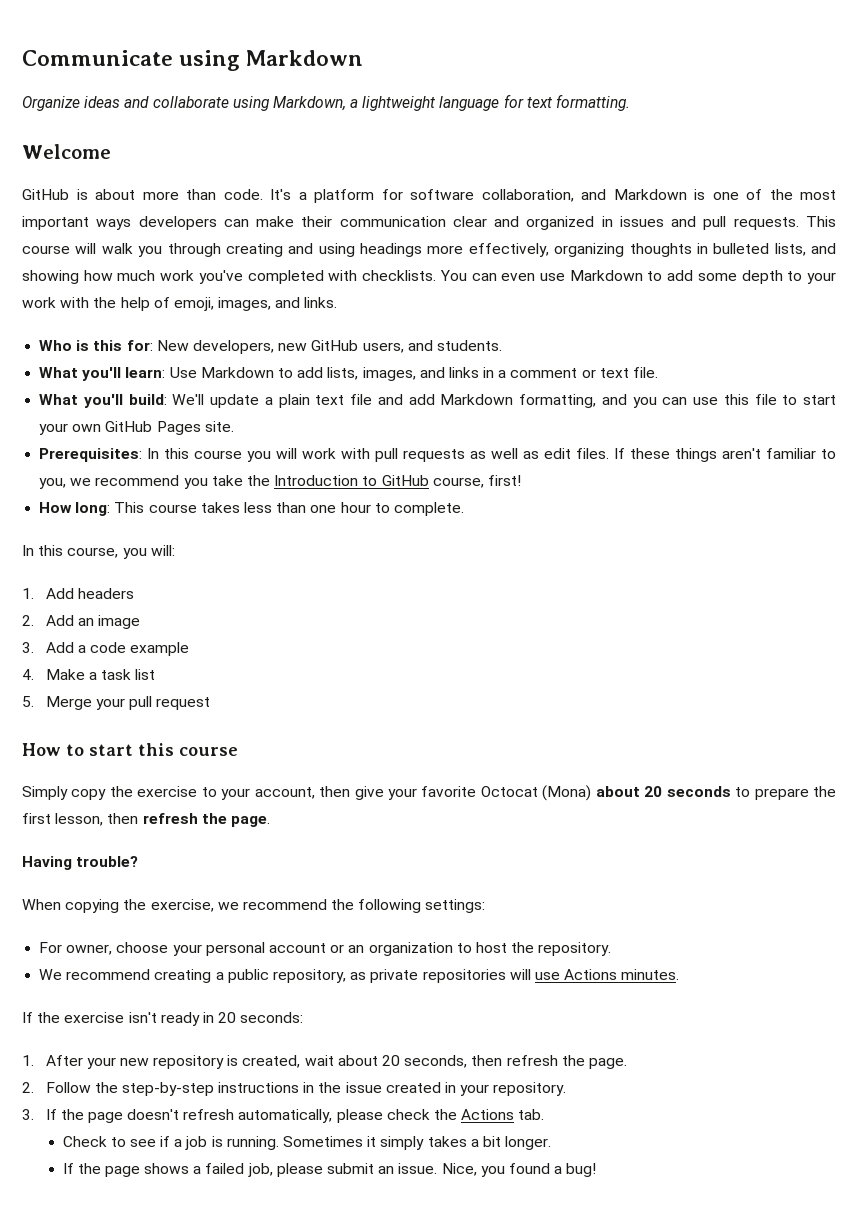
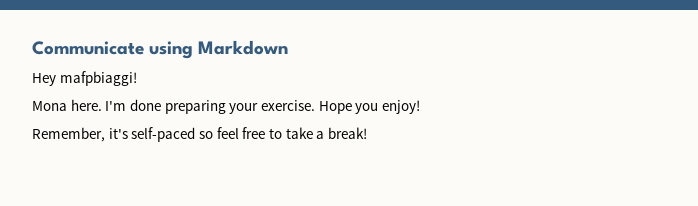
[22,94,631,111] [22,144,111,159] [22,189,836,203] [22,216,836,230] [22,243,836,257] [22,270,836,284] [22,297,338,311] [39,340,502,354] [39,367,659,381] [39,394,836,408] [39,421,234,435] [39,448,836,462] [39,475,521,489] [39,502,464,516] [22,545,175,559] [22,588,134,599] [22,615,140,629] [22,642,190,656] [22,669,156,680] [22,696,211,710] [22,743,238,756] [22,785,837,801] [22,813,270,827] [22,856,139,870] [22,899,486,913] [39,942,612,956] [39,969,680,983] [22,1012,304,1026] [22,1055,627,1069] [22,1082,567,1096] [22,1109,545,1123] [62,1136,552,1150] [62,1163,597,1177] Organize ideas and collaborate using Markdown, a lightweight language for text formatting. // Welcome // GitHub is about more than code. It's a platform for software collaboration, and Markdown is one of the most important ways developers can make their communication clear and organized in issues and pull requests. This course will walk you through creating and using headings more effectively, organizing thoughts in bulleted lists, and showing how much work you've completed with checklists. You can even use Markdown to add some depth to your work with the help of emoji, images, and links. // Who is this for: New developers, new GitHub users, and students. // What you'll learn: Use Markdown to add lists, images, and links in a comment or text file. // What you'll build: We'll update a plain text file and add Markdown formatting, and you can use this file to start your own GitHub Pages site. // Prerequisites: In this course you will work with pull requests as well as edit files. If these things aren't familiar to you, we recommend you take the Introduction to GitHub course, first! // How long: This course takes less than one hour to complete. // In this course, you will: // 1. Add headers // 2. Add an image // 3. Add a code example // 4. Make a task list // 5. Merge your pull request // How to start this course // Simply copy the exercise to your account, then give your favorite Octocat (Mona) about 20 seconds to prepare the first lesson, then refresh the page. // Having trouble? // When copying the exercise, we recommend the following settings: // For owner, choose your personal account or an organization to host the repository. // We recommend creating a public repository, as private repositories will use Actions minutes. // If the exercise isn't ready in 20 seconds: // 1. After your new repository is created, wait about 20 seconds, then refresh the page. // 2. Follow the step-by-step instructions in the issue created in your repository. // 3. If the page doesn't refresh automatically, please check the Actions tab. // Check to see if a job is running. Sometimes it simply takes a bit longer. // If the page shows a failed job, please submit an issue. Nice, you found a bug! -> [32,71,137,86] [32,99,420,114] [32,127,367,142] Hey mafpbiaggi! // Mona here. I'm done preparing your exercise. Hope you enjoy! // Remember, it's self-paced so feel free to take a break!

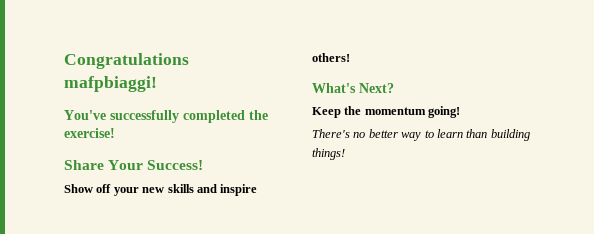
[32,40,289,59] [32,71,137,86] [32,99,420,114] [32,127,367,142] Communicate using Markdown // Hey mafpbiaggi! // Mona here. I'm done preparing your exercise. Hope you enjoy! // Remember, it's self-paced so feel free to take a break! -> [64,53,189,69] [64,76,157,92] [64,110,268,123] [64,128,115,138] [64,160,204,170] [64,184,258,196] [312,53,350,62] [312,83,394,93] [312,106,461,118] [312,129,530,141] [312,148,345,160] Congratulations mafpbiaggi! // You've successfully completed the exercise! // Share Your Success! // Show off your new skills and inspire others! // What's Next? // Keep the momentum going! // There's no better way to learn than building things!

